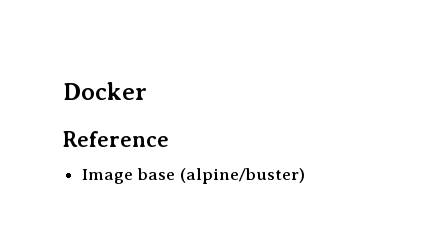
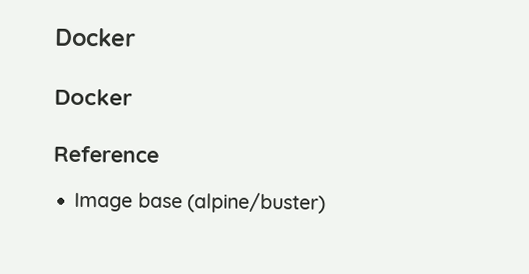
[63,82,147,100] Docker -> [54,27,136,47] [54,88,133,106] Docker // Docker

